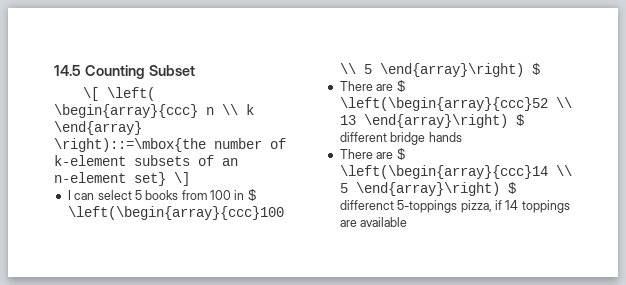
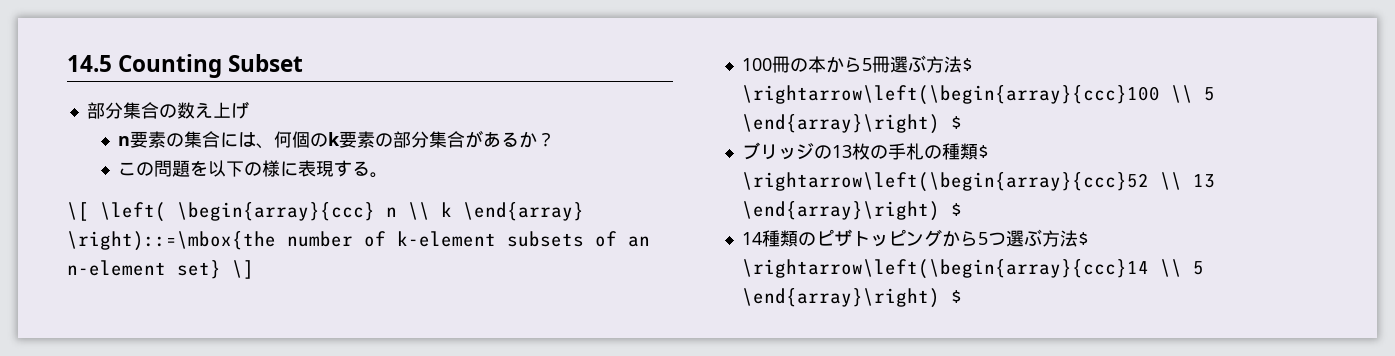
(195, 70) none -> [86,101,249,119] [117,130,555,149] [117,160,388,178] // 部分集合の数え上げ // n要素の集合には、何個のk要素の部分集合があるか？ // この問題を以下の様に表現する。
[67,189,256,201] [67,206,284,220] [339,63,540,77] [339,80,405,92] [339,97,572,111] [339,114,524,128] [339,132,462,145] [339,148,405,160] [339,165,572,179] [339,182,516,196] [339,200,570,213] [339,217,408,227] I can select 5 books from 100 in $ \left(\begin{array}{ccc}100 \\ 5 \end{array}\right) $ // There are $ \left(\begin{array}{ccc}52 \\ 13 \end{array}\right) $ different bridge hands // There are $ \left(\begin{array}{ccc}14 \\ 5 \end{array}\right) $ differenct 5-toppings pizza, if 14 toppings are available -> [741,55,973,73] [741,85,1215,105] [741,114,962,134] [741,142,989,160] [741,172,1215,192] [741,201,962,221] [741,229,1089,247] [741,259,1204,279] [741,288,962,308] 100冊の本から5冊選ぶ方法$ \rightarrow\left(\begin{array}{ccc}100 \\ 5 \end{array}\right) $ // ブリッジの13枚の手札の種類$ \rightarrow\left(\begin{array}{ccc}52 \\ 13 \end{array}\right) $ // 14種類のピザトッピングから5つ選ぶ方法$ \rightarrow\left(\begin{array}{ccc}14 \\ 5 \end{array}\right) $

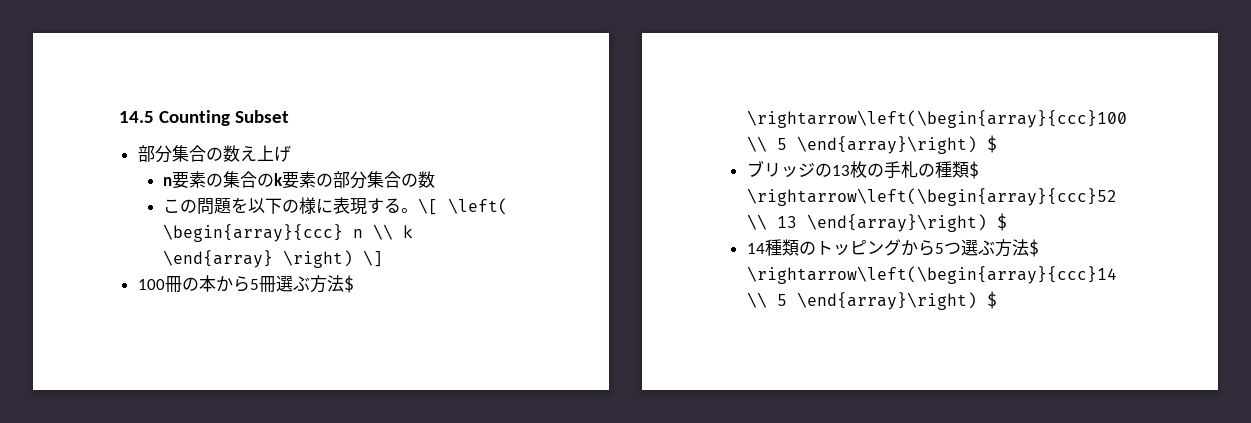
[219,131,310,149] には、何個 -> (257, 179) none
[464,130,555,148] があるか？ -> [400,171,435,188] の数
(388, 175) // -> (418, 210) none
[67,231,650,251] [67,260,221,279] \right)::=\mbox{the number of k-element subsets of an n-element set} -> [282,250,353,268] \right)
[815,229,852,246] ピザ -> (816, 248) none

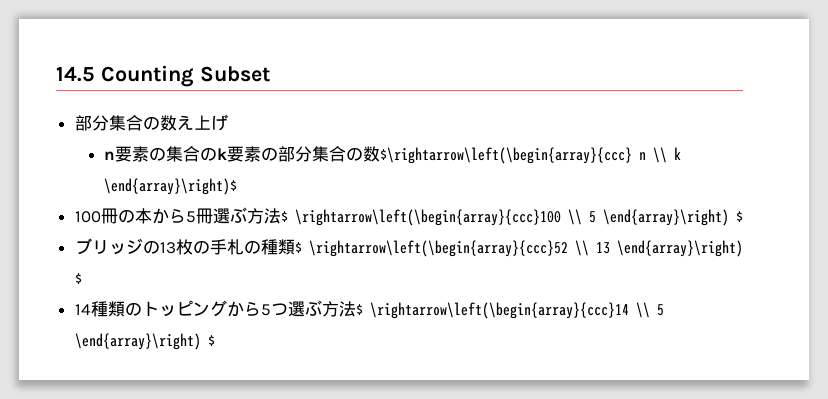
[162,197,508,215] [162,224,413,242] [162,250,383,268] // この問題を以下の様に表現する。\[ \left( \begin{array}{ccc} n \\ k \end{array} \right) \] -> [379,147,681,164] [103,178,237,195] $\rightarrow\left(\begin{array}{ccc} n \\ k \end{array}\right)$

